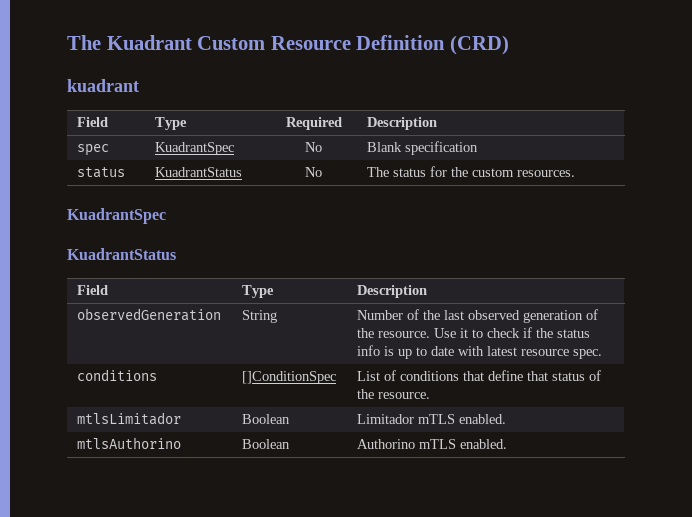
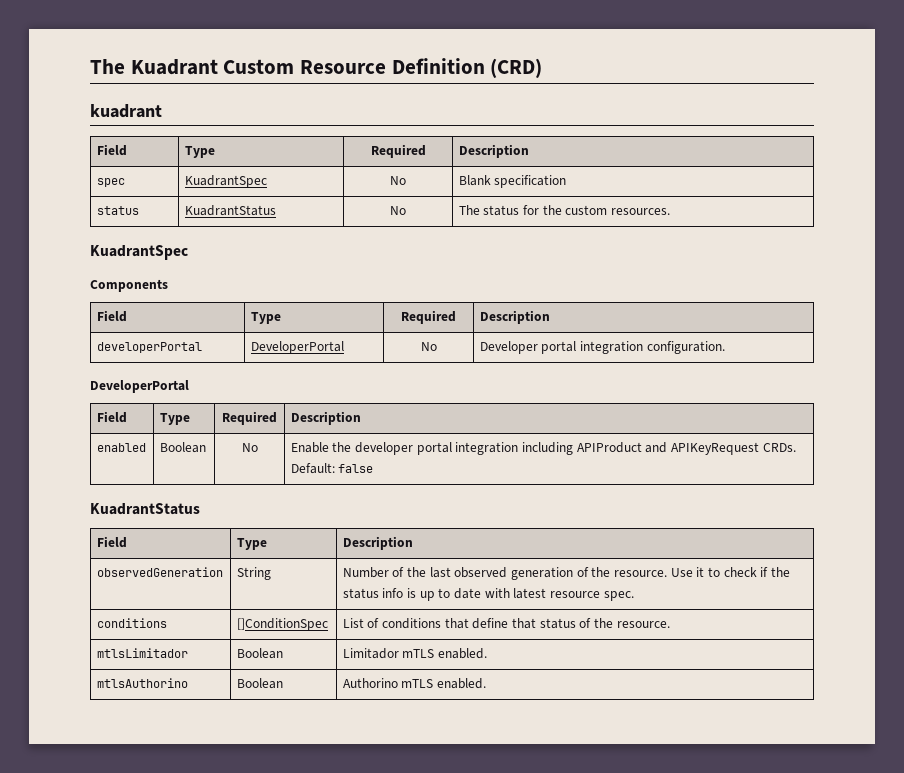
(166, 216) none -> [90,279,168,292] [96,310,127,322] [250,312,281,324] [401,310,456,324] [479,310,550,324] [96,342,202,353] [250,341,344,354] [420,342,437,351] [479,341,725,354] [90,380,189,393] [96,411,127,423] [159,413,190,425] [222,411,277,425] [290,411,361,425] [96,443,146,452] [159,442,206,453] [241,443,258,452] [290,442,796,455] [290,463,374,474] // Components // Field | Type | Required | Description // developerPortal | DeveloperPortal | No | Developer portal integration configuration. // DeveloperPortal // Field | Type | Required | Description // enabled | Boolean | No | Enable the developer portal integration including APIProduct and APIKeyRequest CRDs. Default: false

